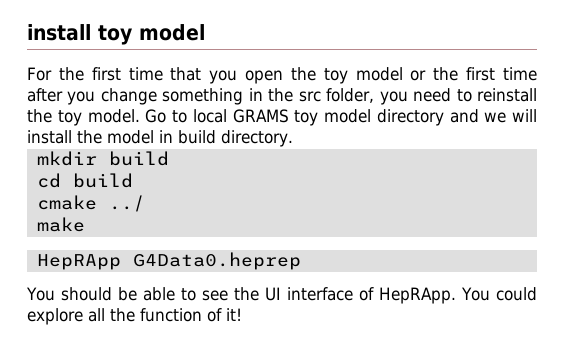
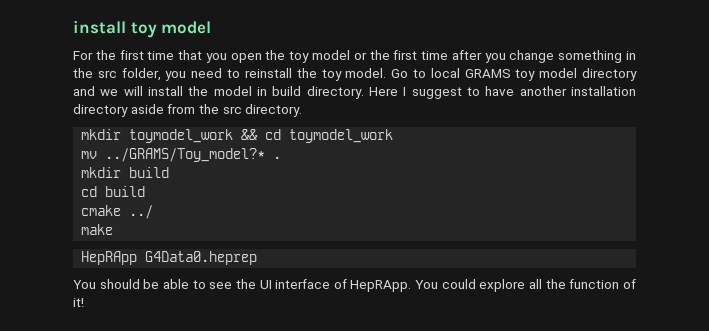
(293, 138) none -> [369,86,636,99] [73,104,303,117] [81,129,394,143] [81,148,282,162] Here I suggest to have another installation directory aside from the src directory. // mkdir toymodel_work && cd toymodel_work // mv ../GRAMS/Toy_model?* .

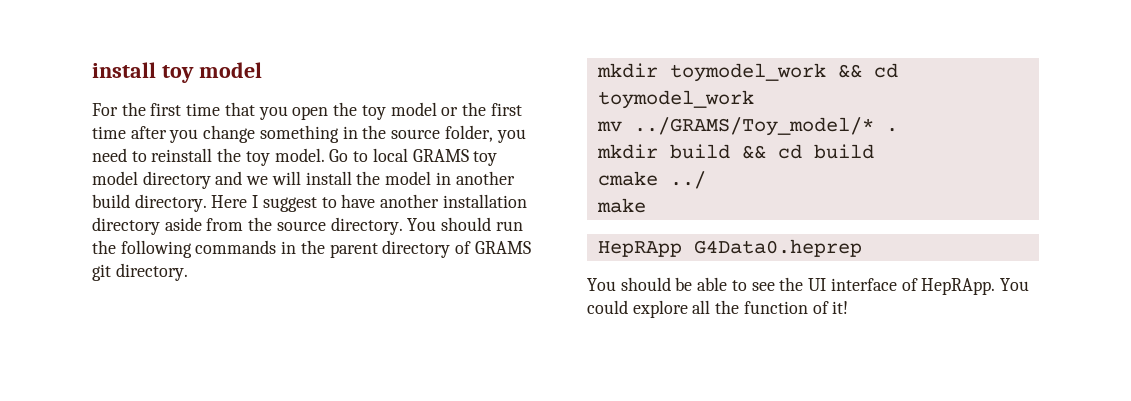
[97,70,117,78] src -> [391,129,441,139] source
(267, 91) none -> [455,171,515,185] another
[222,106,242,114] src -> [276,217,523,235] [92,240,531,258] [92,264,111,281] source directory. You should run the following commands in the parent directory of GRAMS git
[105,148,266,162] ../GRAMS/Toy_model?* -> [633,117,874,136] ../GRAMS/Toy_model/*
(170, 172) // -> [741,145,766,159] &&

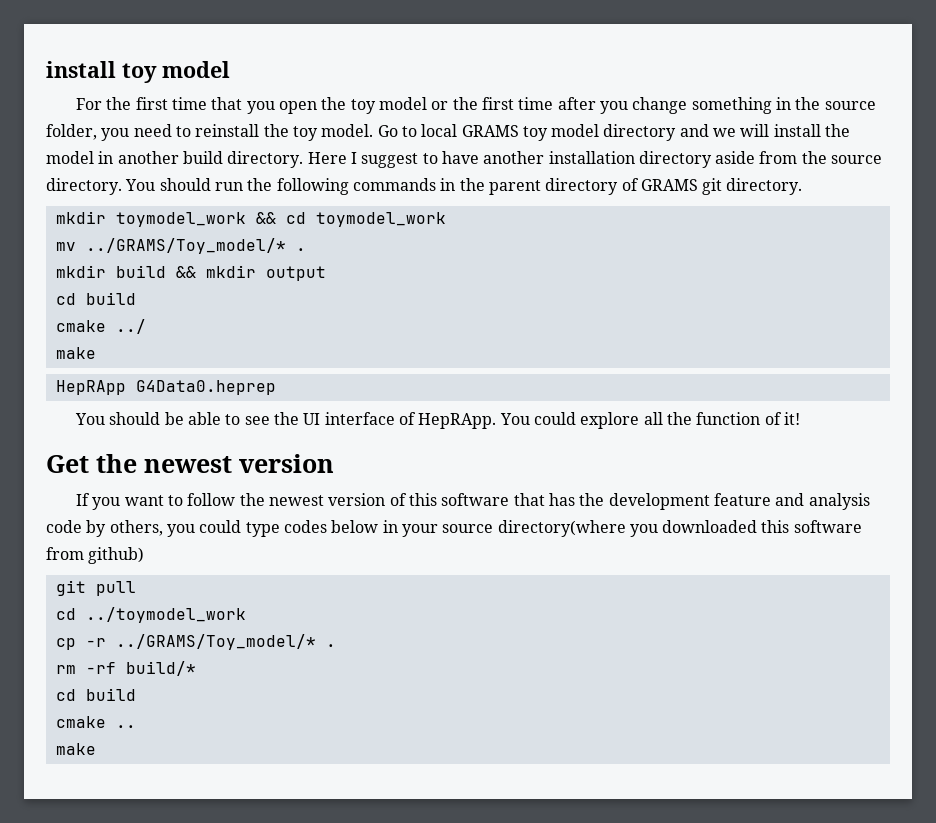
(766, 152) none -> [205,265,326,281] mkdir output //
(849, 307) none -> [46,454,334,473] [76,493,870,510] [46,520,862,537] [46,547,145,564] [55,580,136,596] [55,607,246,623] [55,634,336,650] [55,661,196,676] [55,688,136,701] [55,716,136,728] [55,743,96,755] // Get the newest version // If you want to follow the newest version of this software that has the development feature and analysis code by others, you could type codes below in your source directory(where you downloaded this software from github) // git pull // cd ../toymodel_work // cp -r ../GRAMS/Toy_model/* . // rm -rf build/* // cd build // cmake .. // make

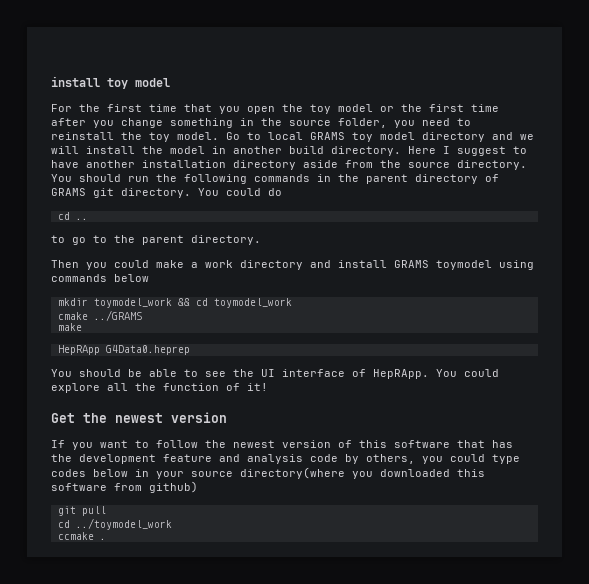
(803, 186) none -> [198,188,282,196] [57,212,88,220] [51,235,261,245] [51,260,534,270] [51,274,149,282] You could do // cd .. // to go to the parent directory. // Then you could make a work directory and install GRAMS toymodel using commands below
[55,238,306,254] [55,265,326,281] [55,292,136,305] [55,319,146,334] // mv ../GRAMS/Toy_model/* . // mkdir build && mkdir output // cd build // cmake ../ -> [57,310,142,321] // cmake ../GRAMS
[55,634,336,650] [55,661,196,676] [55,688,136,701] [55,716,136,728] [55,743,96,755] cp -r ../GRAMS/Toy_model/* . // rm -rf build/* // cd build // cmake .. // make -> [57,532,106,540] ccmake .

